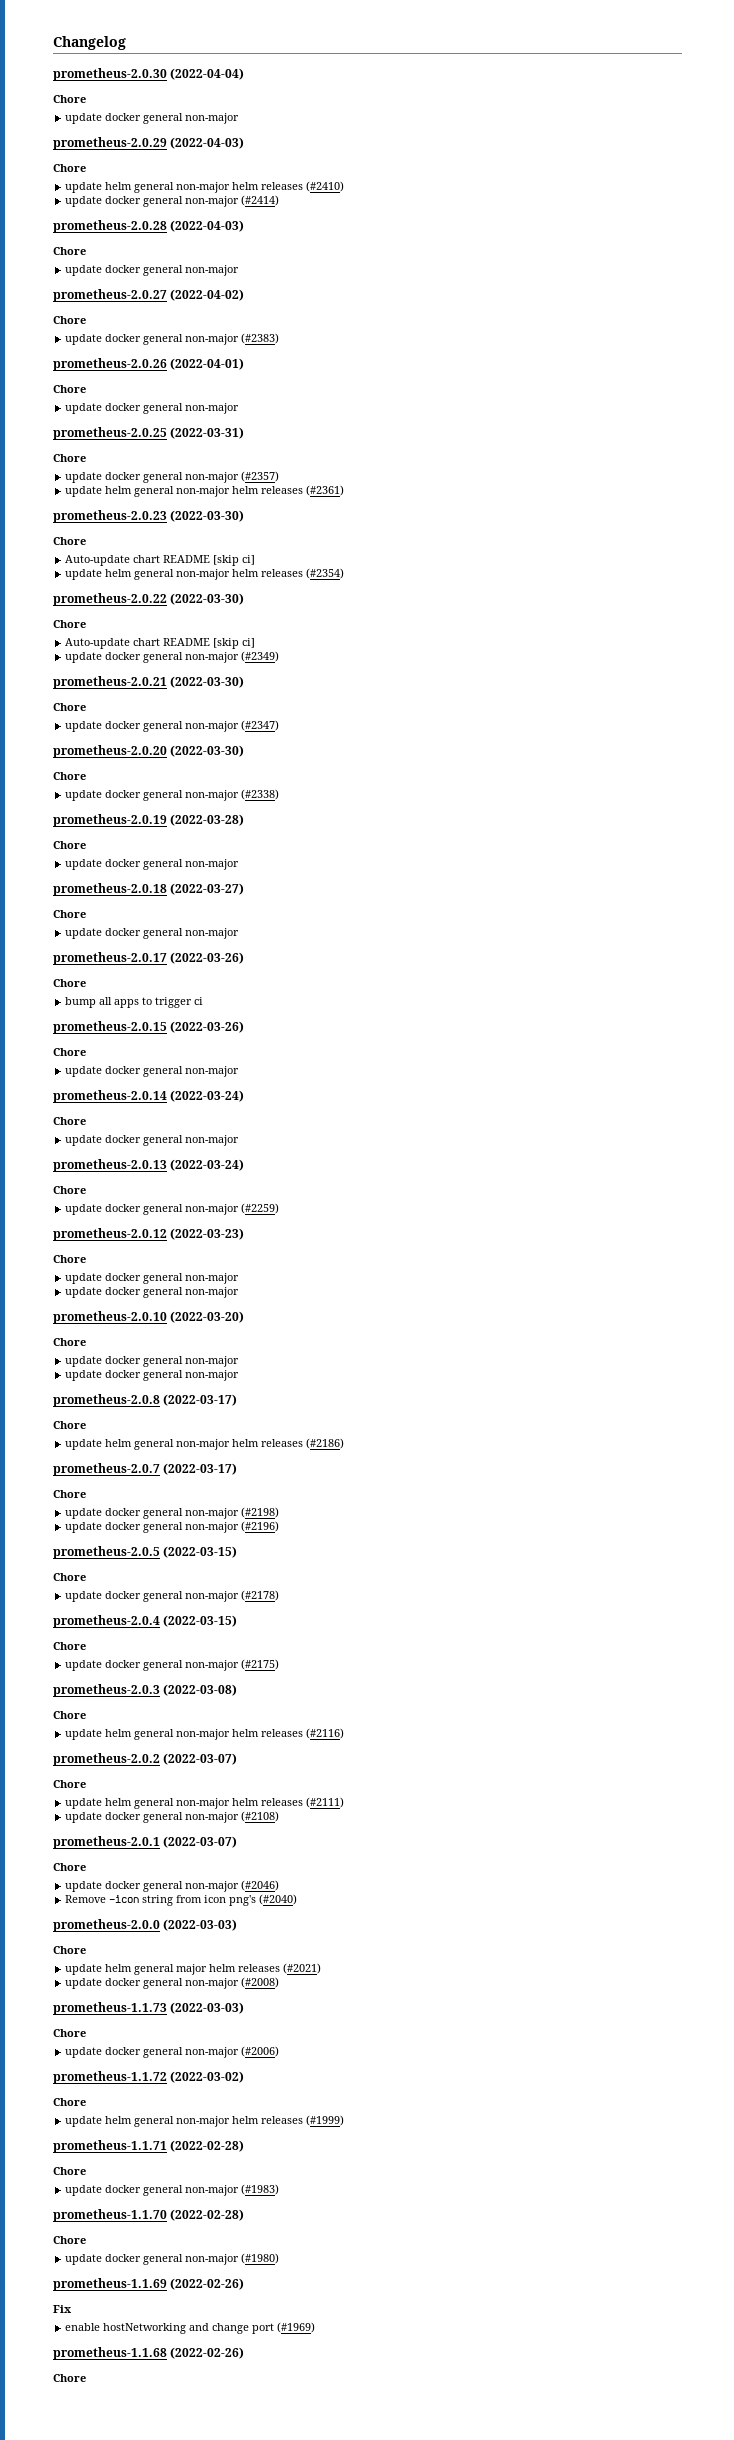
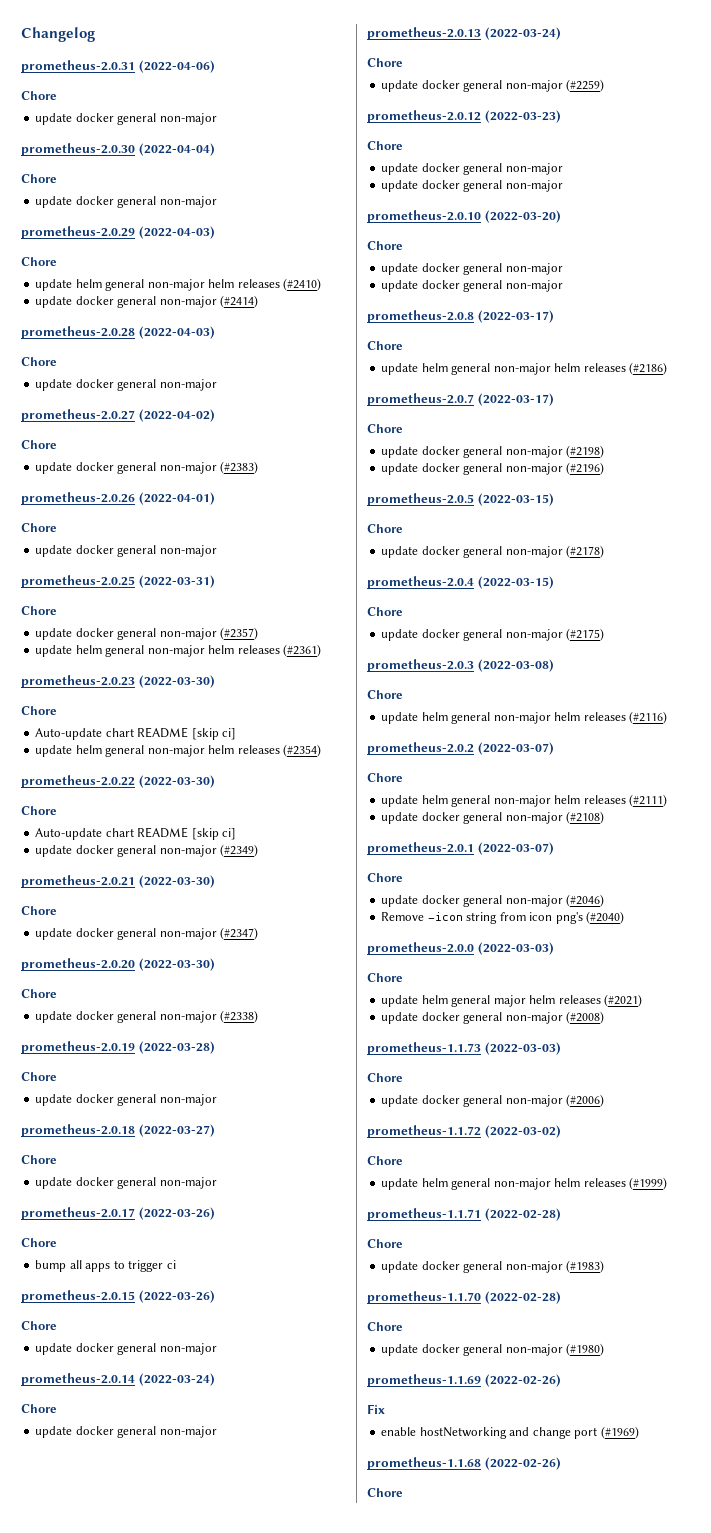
(126, 43) none -> [21,60,215,73] [21,91,57,100] [35,113,217,125] // prometheus-2.0.31 (2022-04-06) // Chore // update docker general non-major

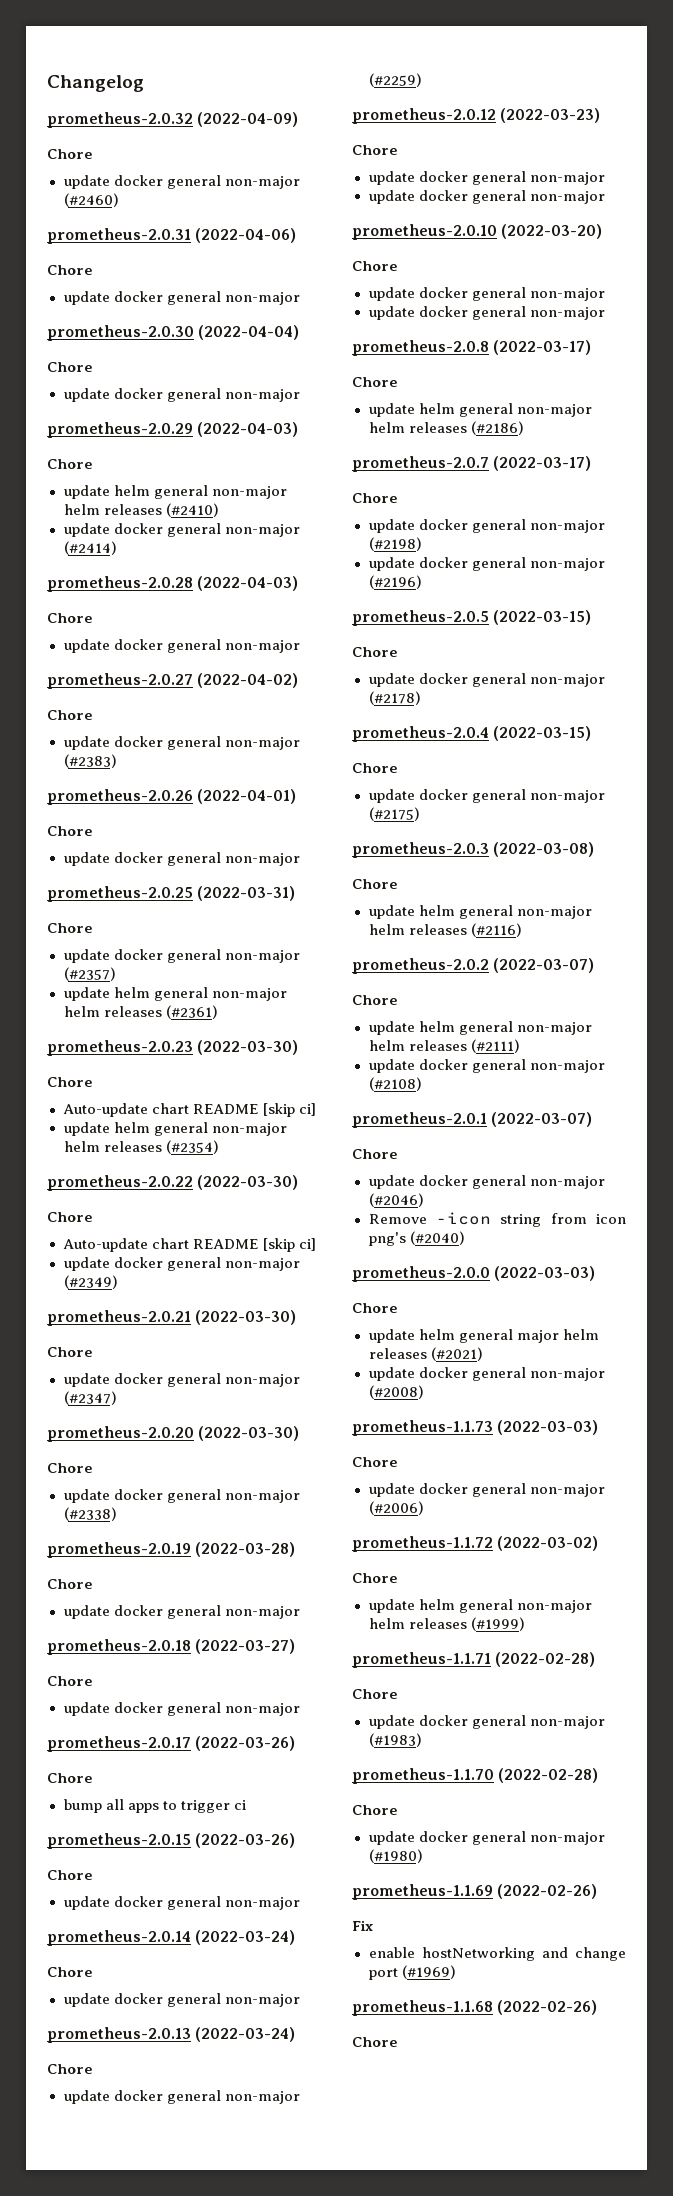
(95, 34) none -> [47,112,299,128] [47,149,93,159] [63,175,300,189] [63,193,119,207] // prometheus-2.0.32 (2022-04-09) // Chore // update docker general non-major (#2460)

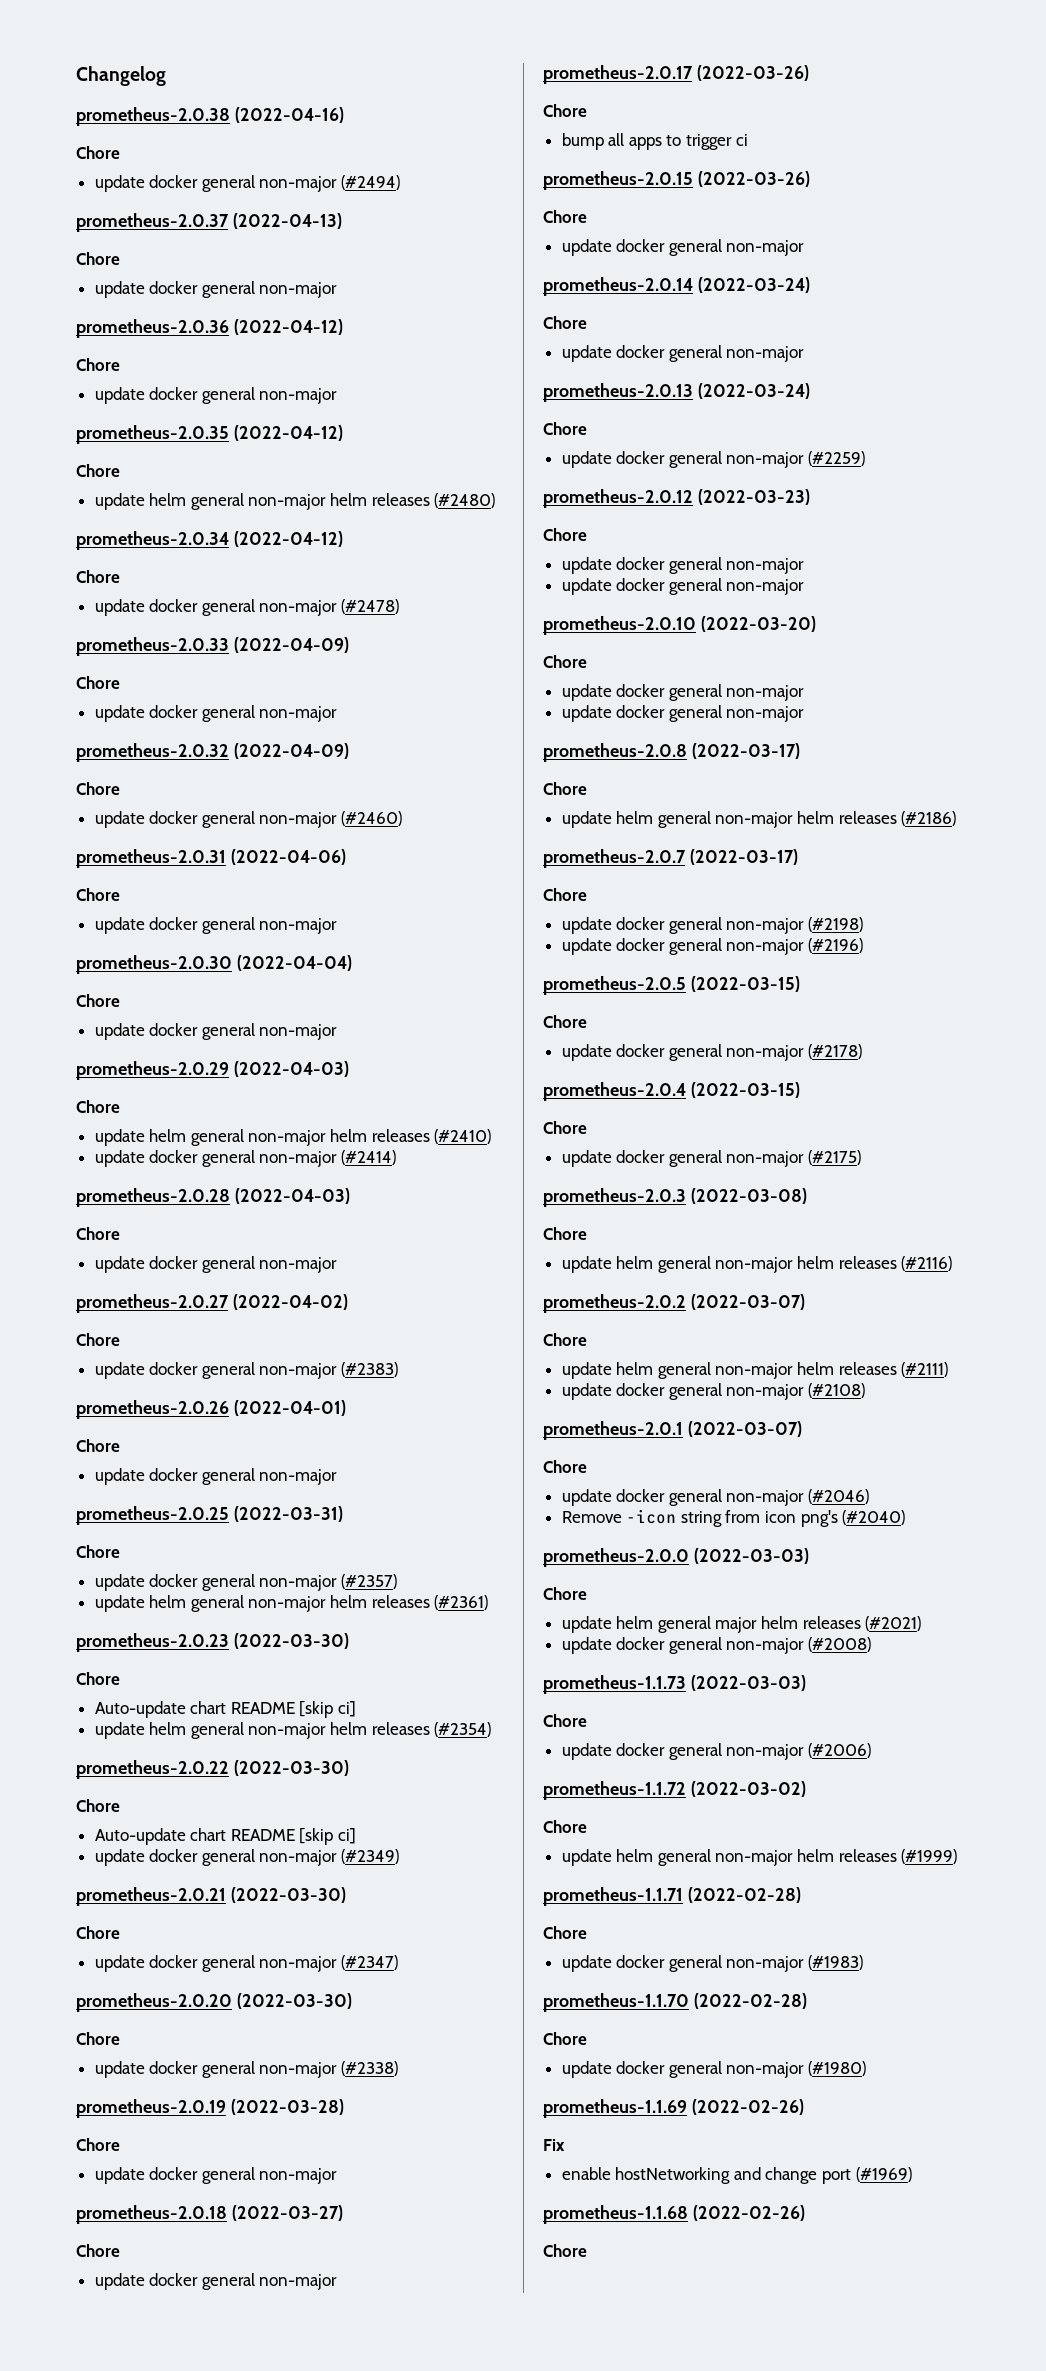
(144, 83) none -> [76,107,344,126] [76,146,120,159] [94,175,401,192] [76,213,342,232] [76,252,120,265] [94,281,338,298] [76,319,343,338] [76,358,120,371] [94,387,338,404] [76,425,343,444] [76,464,120,477] [94,493,496,510] [76,531,343,550] [76,570,120,583] [94,599,400,616] [76,637,349,656] [76,676,120,689] [94,705,338,722] // prometheus-2.0.38 (2022-04-16) // Chore // update docker general non-major (#2494) // prometheus-2.0.37 (2022-04-13) // Chore // update docker general non-major // prometheus-2.0.36 (2022-04-12) // Chore // update docker general non-major // prometheus-2.0.35 (2022-04-12) // Chore // update helm general non-major helm releases (#2480) // prometheus-2.0.34 (2022-04-12) // Chore // update docker general non-major (#2478) // prometheus-2.0.33 (2022-04-09) // Chore // update docker general non-major

